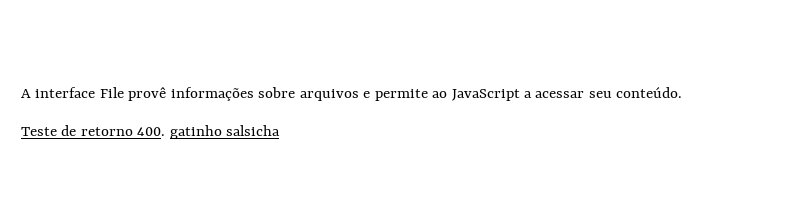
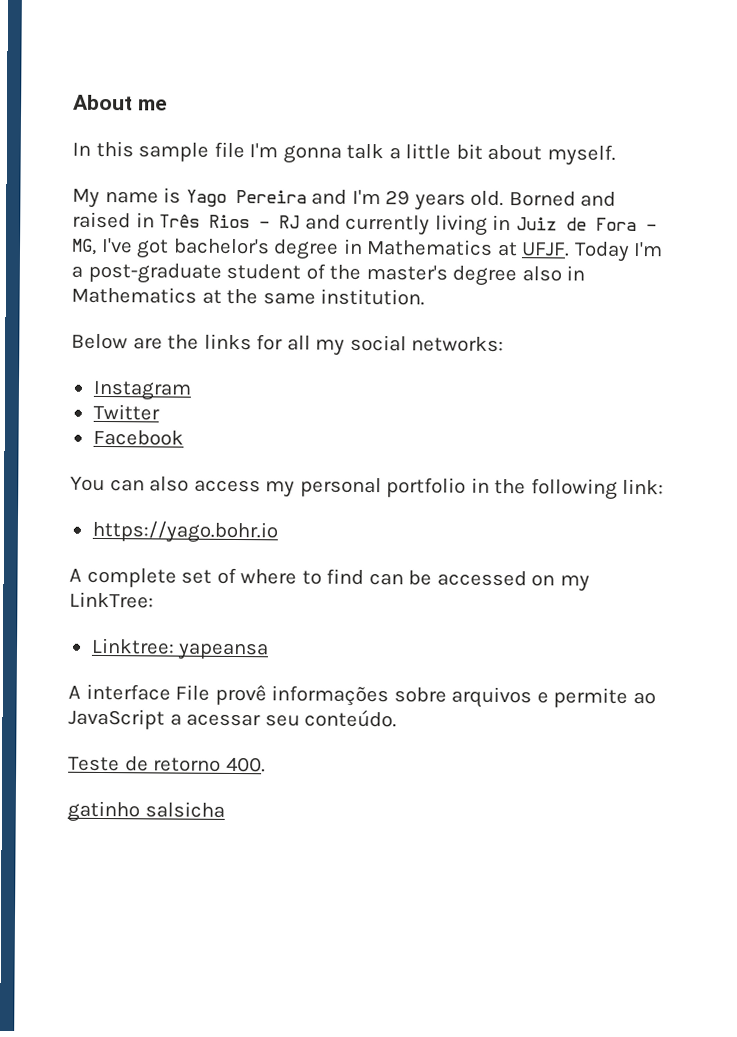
(21, 93) none -> [73,94,167,111] [72,140,616,166] [72,187,617,211] [72,211,657,236] [71,237,664,262] [71,262,586,287] [71,286,426,306] [71,333,505,356] [92,380,192,401] [92,403,160,421] [92,429,184,446] [70,476,665,500] [91,520,278,544] [69,567,590,592] [69,591,154,609] [90,637,270,661] About me // In this sample file I'm gonna talk a little bit about myself. // My name is Yago Pereira and I'm 29 years old. Borned and raised in Três Rios - RJ and currently living in Juiz de Fora - MG, I've got bachelor's degree in Mathematics at UFJF. Today I'm a post-graduate student of the master's degree also in Mathematics at the same institution. // Below are the links for all my social networks: // Instagram // Twitter // Facebook // You can also access my personal portfolio in the following link: // https://yago.bohr.io // A complete set of where to find can be accessed on my LinkTree: // Linktree: yapeansa //
(166, 131) none -> (266, 764) //

